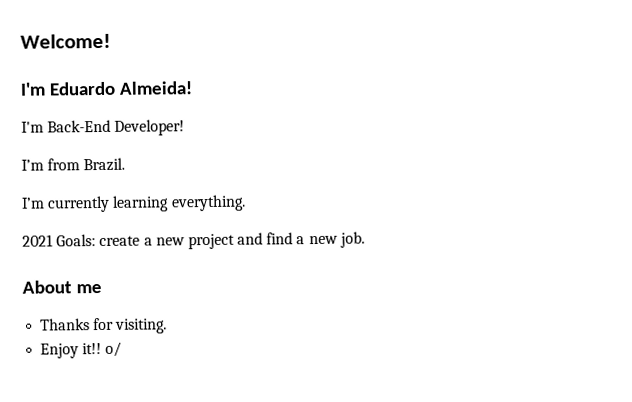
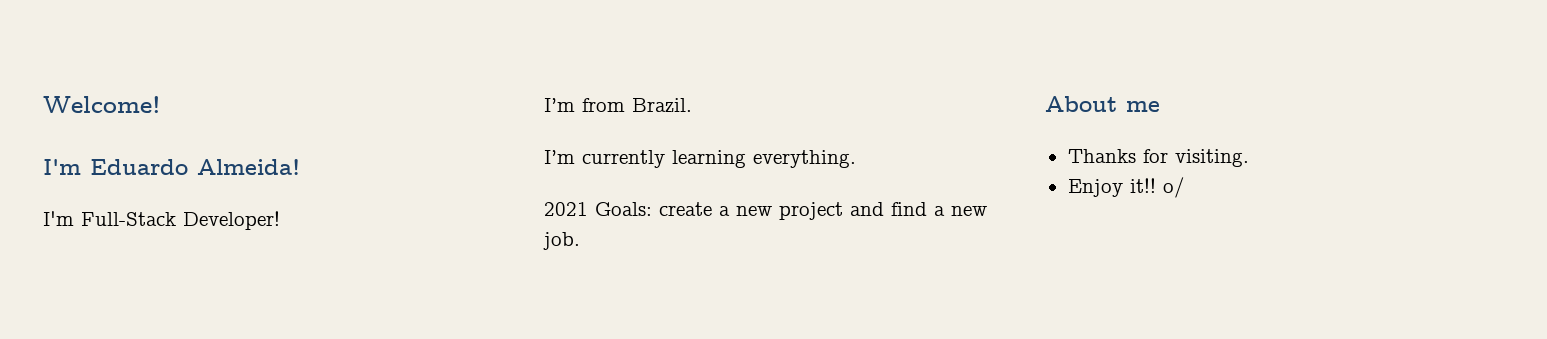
[47,119,112,133] Back-End -> [81,212,176,226] Full-Stack

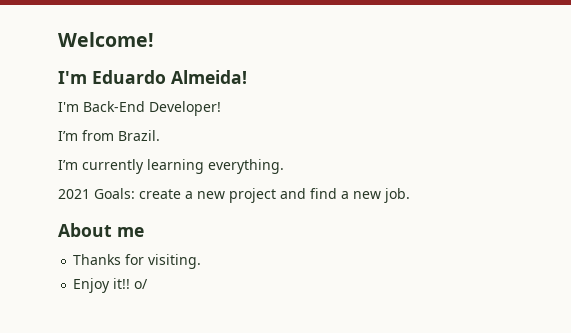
[81,212,176,226] Full-Stack -> [83,101,145,112] Back-End

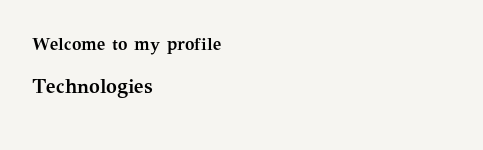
[58,32,154,47] [58,70,247,84] [58,101,221,116] [58,130,160,141] [58,159,284,174] [58,188,410,203] [58,223,144,237] [73,254,202,269] [73,278,149,293] Welcome! // I'm Eduardo Almeida! // I'm Back-End Developer! // I’m from Brazil. // I’m currently learning everything. // 2021 Goals: create a new project and find a new job. // About me // Thanks for visiting. // Enjoy it!! o/ -> [32,38,221,55] [32,79,153,98] Welcome to my profile // Technologies

